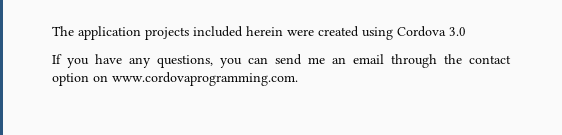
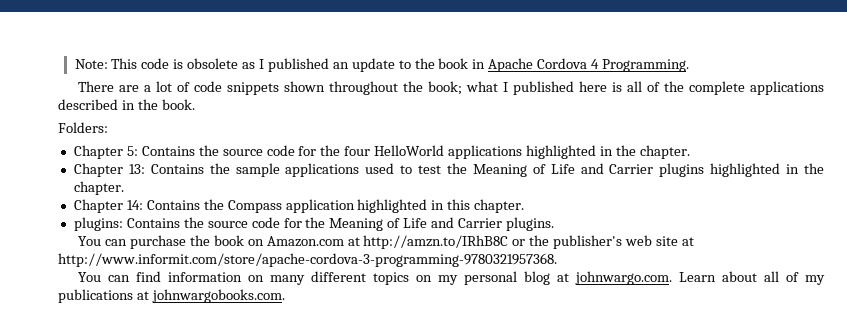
[52,26,466,40] [52,54,511,68] [52,72,298,86] The application projects included herein were created using Cordova 3.0 // If you have any questions, you can send me an email through the contact option on www.cordovaprogramming.com. -> [74,58,690,72] [78,81,825,95] [58,99,195,110] [58,122,108,133] [73,145,690,159] [73,163,824,177] [73,181,124,195] [73,199,525,213] [73,217,554,231] [78,235,694,249] [58,253,557,267] [78,271,826,285] [58,289,285,303] Note: This code is obsolete as I published an update to the book in Apache Cordova 4 Programming. // There are a lot of code snippets shown throughout the book; what I published here is all of the complete applications described in the book. // Folders: // Chapter 5: Contains the source code for the four HelloWorld applications highlighted in the chapter. // Chapter 13: Contains the sample applications used to test the Meaning of Life and Carrier plugins highlighted in the chapter. // Chapter 14: Contains the Compass application highlighted in this chapter. // plugins: Contains the source code for the Meaning of Life and Carrier plugins. // You can purchase the book on Amazon.com at http://amzn.to/IRhB8C or the publisher's web site at http://www.informit.com/store/apache-cordova-3-programming-9780321957368. // You can find information on many different topics on my personal blog at johnwargo.com. Learn about all of my publications at johnwargobooks.com.

